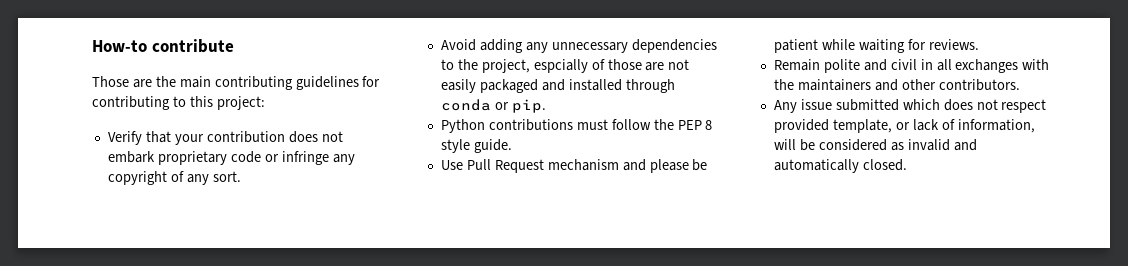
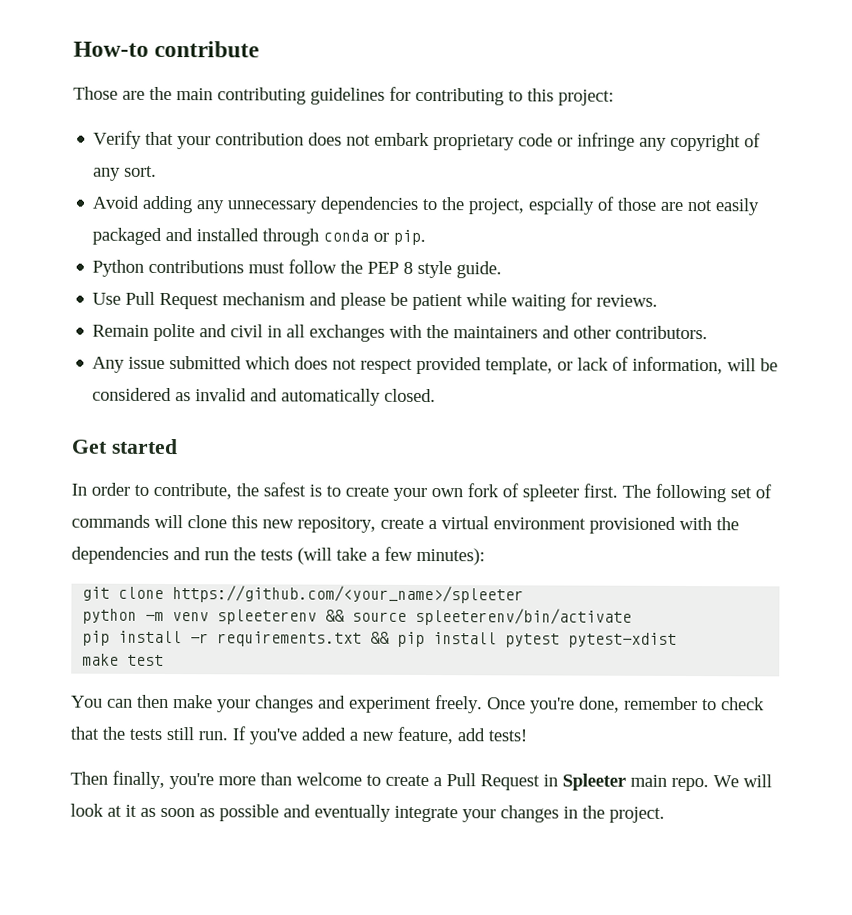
(907, 165) none -> [72,438,178,455] [71,482,772,503] [71,514,739,534] [71,546,485,566] [82,585,525,604] [82,607,633,626] [82,630,678,648] [82,653,165,666] [71,694,765,714] [70,726,527,745] [70,770,772,792] [70,803,665,823] // Get started // In order to contribute, the safest is to create your own fork of spleeter first. The following set of commands will clone this new repository, create a virtual environment provisioned with the dependencies and run the tests (will take a few minutes): // git clone https://github.com/<your_name>/spleeter // python -m venv spleeterenv && source spleeterenv/bin/activate // pip install -r requirements.txt && pip install pytest pytest-xdist // make test // You can then make your changes and experiment freely. Once you're done, remember to check that the tests still run. If you've added a new feature, add tests! // Then finally, you're more than welcome to create a Pull Request in Spleeter main repo. We will look at it as soon as possible and eventually integrate your changes in the project.

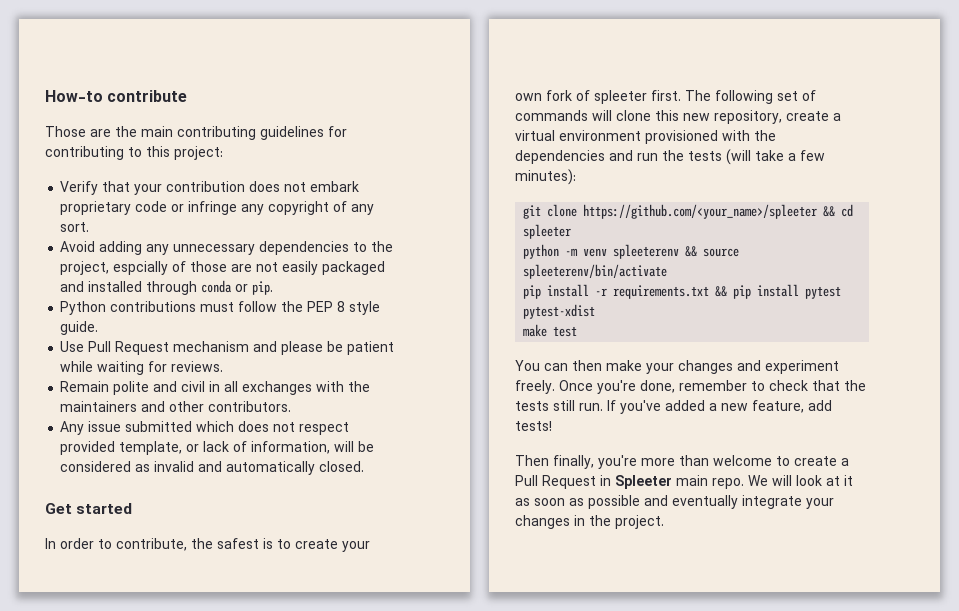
(525, 594) none -> [823,204,854,217] [523,224,572,239] && cd spleeter

